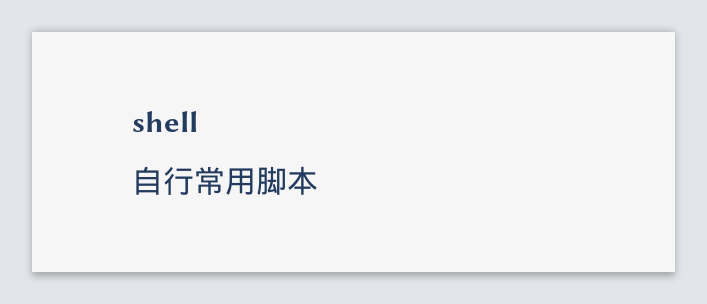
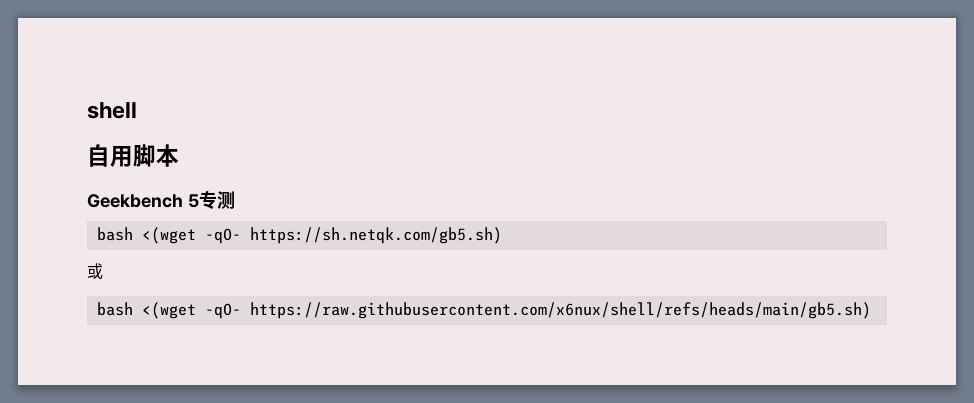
[163,166,225,195] 行常 -> (110, 155) none
(318, 180) none -> [87,190,235,210] [96,227,502,244] [87,263,103,279] [96,302,871,319] // Geekbench 5专测 // bash <(wget -qO- https://sh.netqk.com/gb5.sh) // 或 // bash <(wget -qO- https://raw.githubusercontent.com/x6nux/shell/refs/heads/main/gb5.sh)

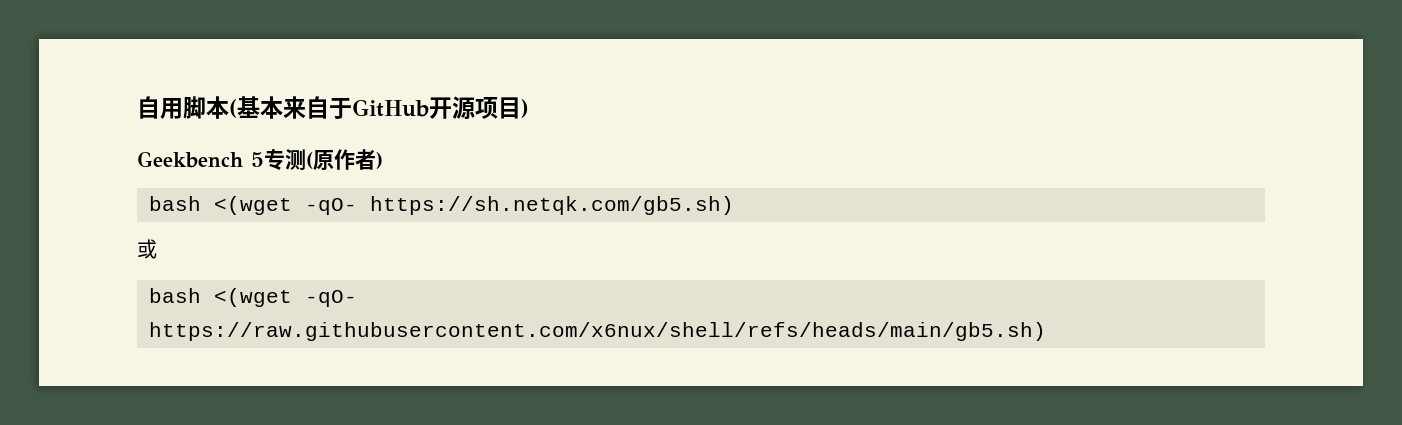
[87,102,137,119] shell // -> (137, 107) none
(179, 155) none -> [229,96,529,120] (基本来自于GitHub开源项目)
(235, 200) none -> [306,149,383,170] (原作者)

